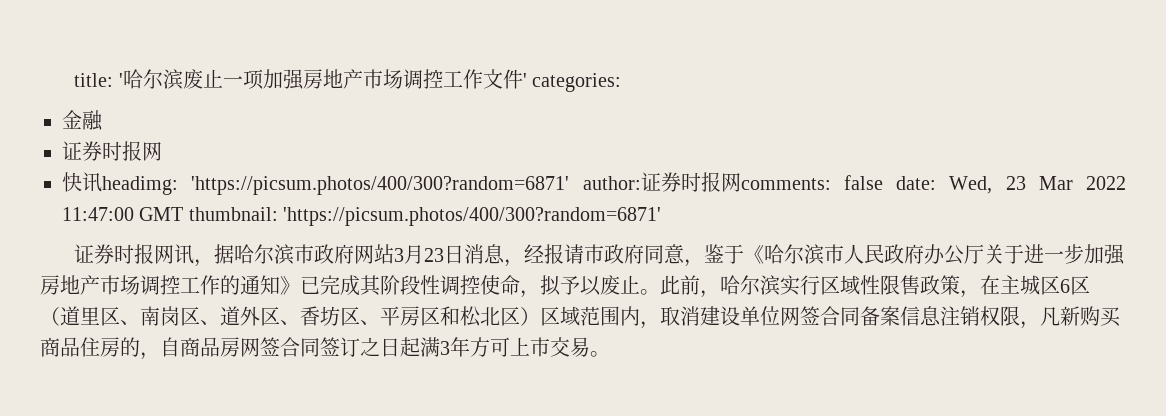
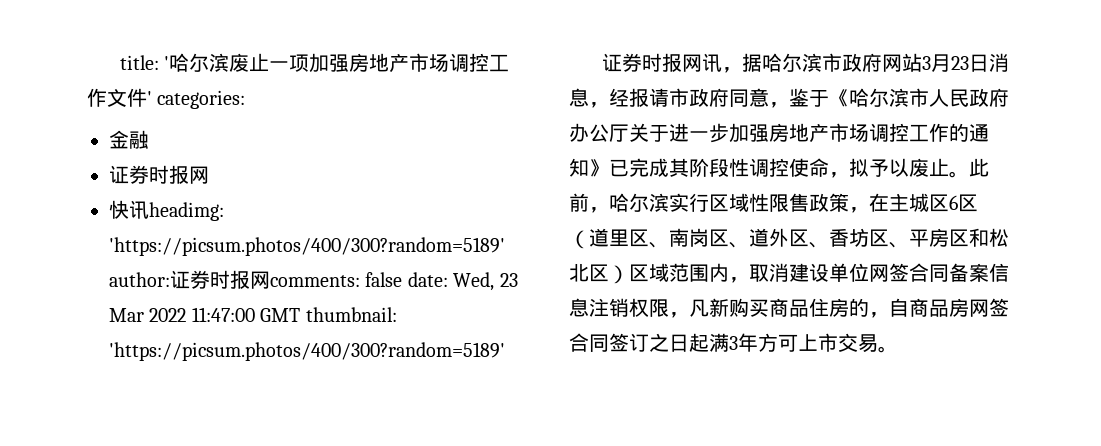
[191,176,570,195] 'https://picsum.photos/400/300?random=6871' -> [109,237,505,256] 'https://picsum.photos/400/300?random=5189'
[283,207,662,226] 'https://picsum.photos/400/300?random=6871' -> [109,342,505,361] 'https://picsum.photos/400/300?random=5189'

